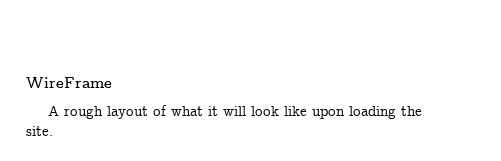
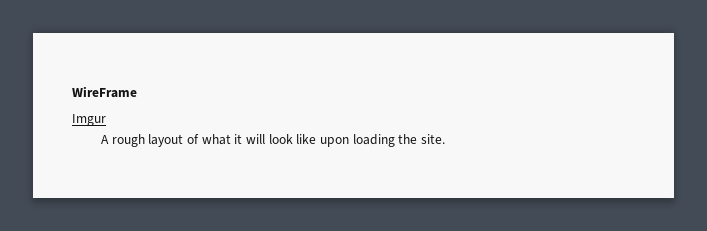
(112, 83) none -> [72,114,106,126] // Imgur

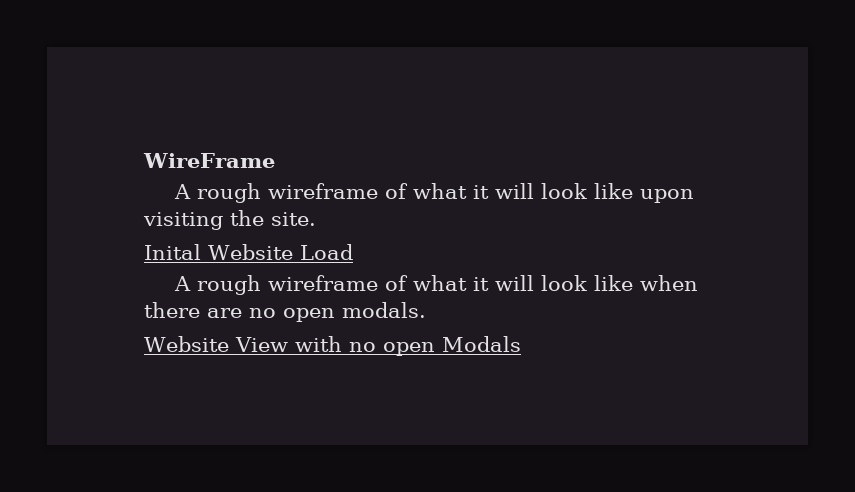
[72,114,106,126] [101,134,184,147] // Imgur // A rough layout -> [174,183,379,203] // A rough wireframe
[352,134,395,147] loading -> [143,212,223,230] visiting
(445, 139) none -> [144,244,353,260] [174,275,699,295] [144,302,426,322] [144,336,521,356] // Inital Website Load // A rough wireframe of what it will look like when there are no open modals. // Website View with no open Modals

